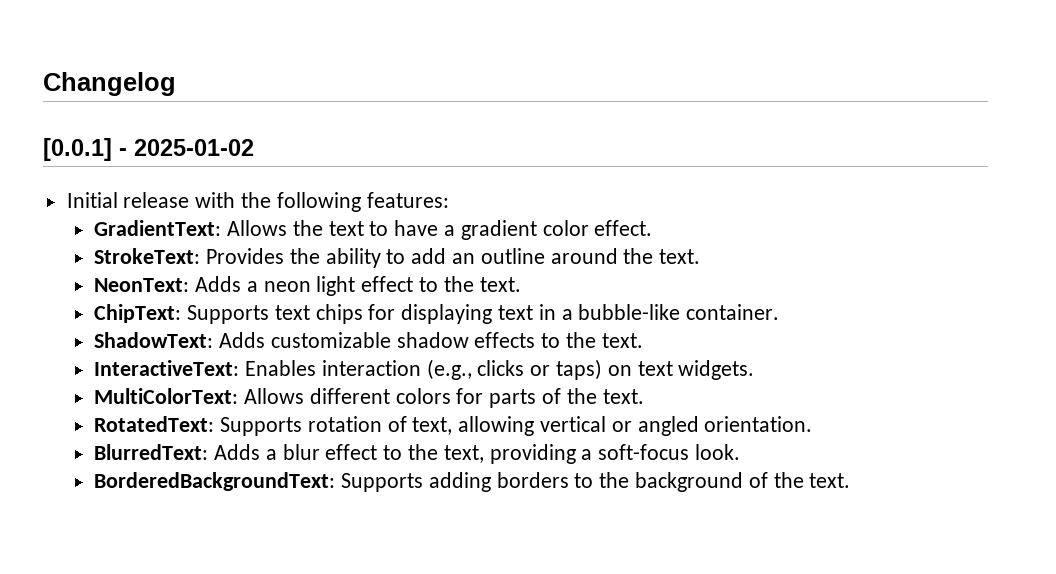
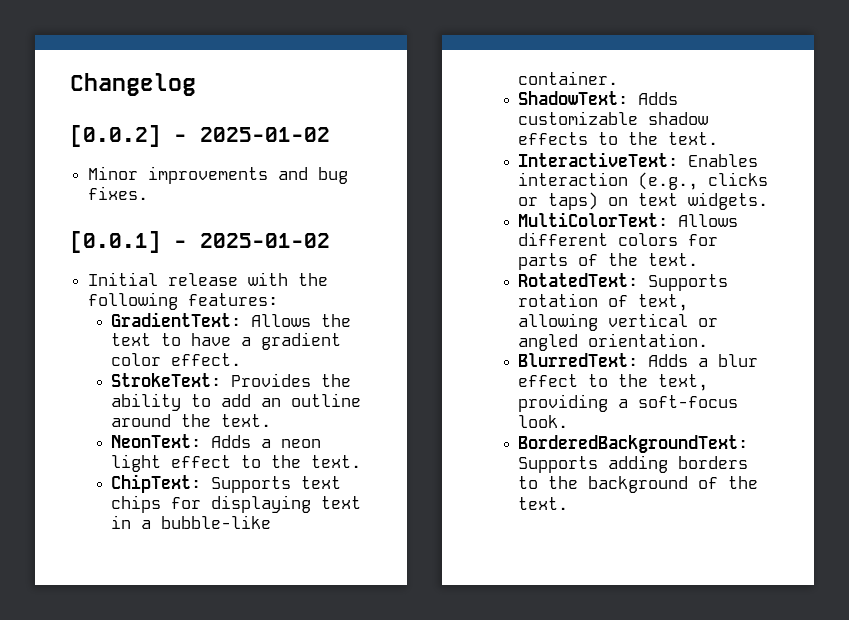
(176, 84) none -> [70,125,330,147] [88,166,349,184] [88,186,149,200] // [0.0.2] - 2025-01-02 // Minor improvements and bug fixes.

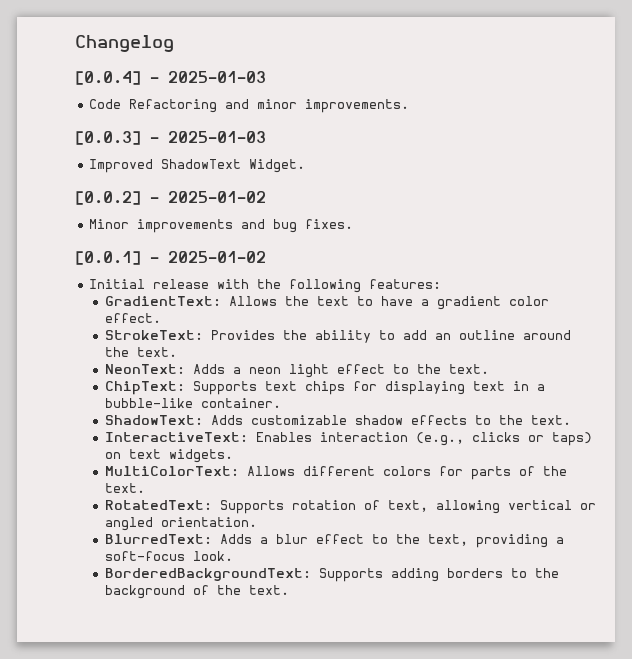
(196, 84) none -> [75,71,266,85] [89,99,410,113] [75,131,266,145] [89,159,306,173] // [0.0.4] - 2025-01-03 // Code Refactoring and minor improvements. // [0.0.3] - 2025-01-03 // Improved ShadowText Widget.

